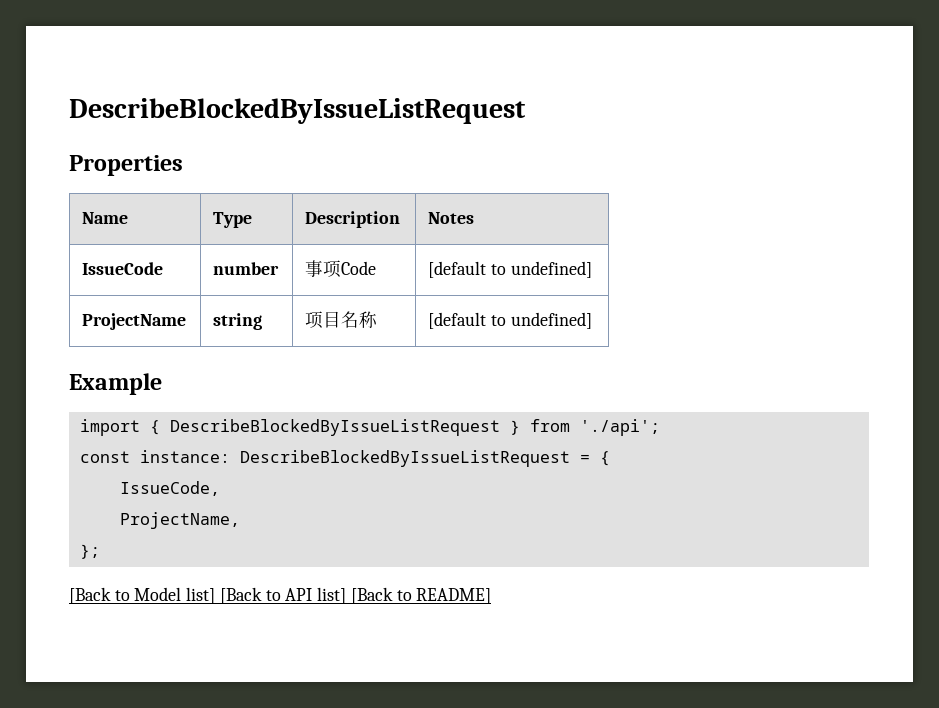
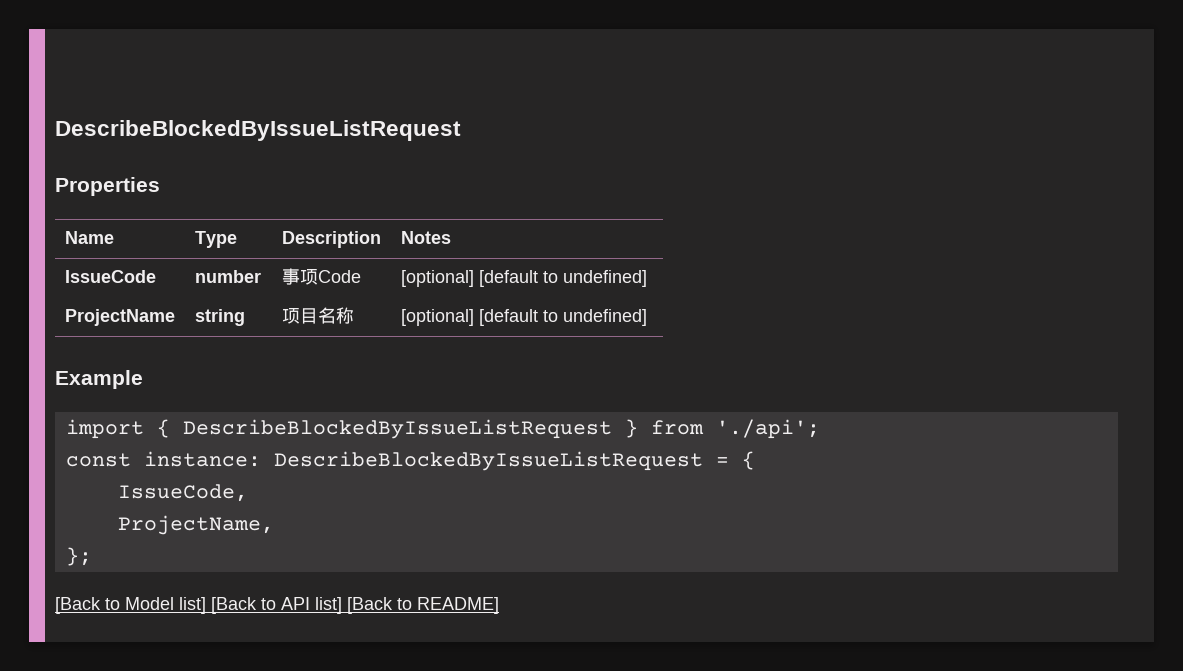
(377, 268) none -> [400,270,474,287] [optional]
(378, 319) none -> [400,309,474,326] [optional]

